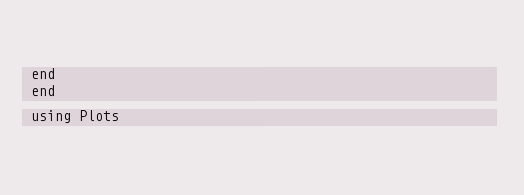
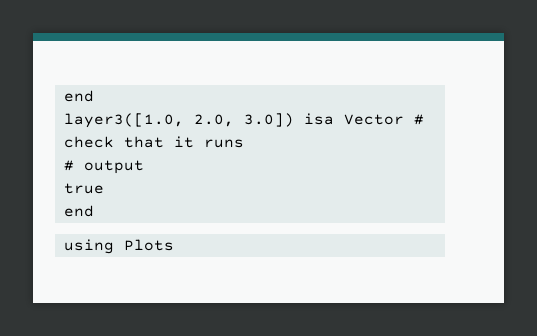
[30,68,56,80] end -> [63,90,94,102] [63,113,424,128] [63,136,244,148] [63,160,144,174] [63,183,104,194] end // layer3([1.0, 2.0, 3.0]) isa Vector # check that it runs // # output // true

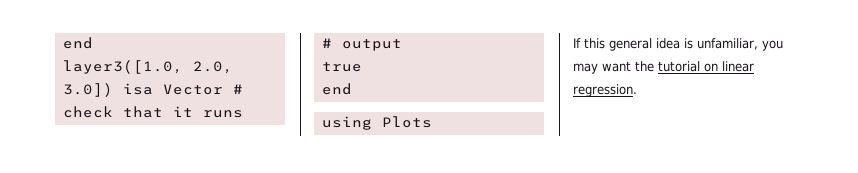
(174, 245) none -> [573,38,783,51] [573,61,754,74] [573,84,637,97] // If this general idea is unfamiliar, you may want the tutorial on linear regression.

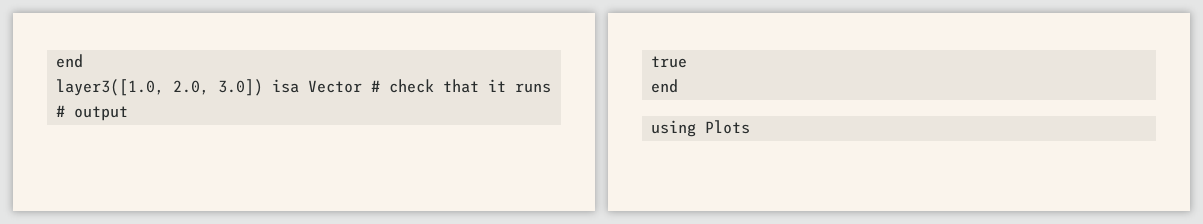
[573,38,783,51] [573,61,754,74] [573,84,637,97] // If this general idea is unfamiliar, you may want the tutorial on linear regression. -> (751, 127) none

